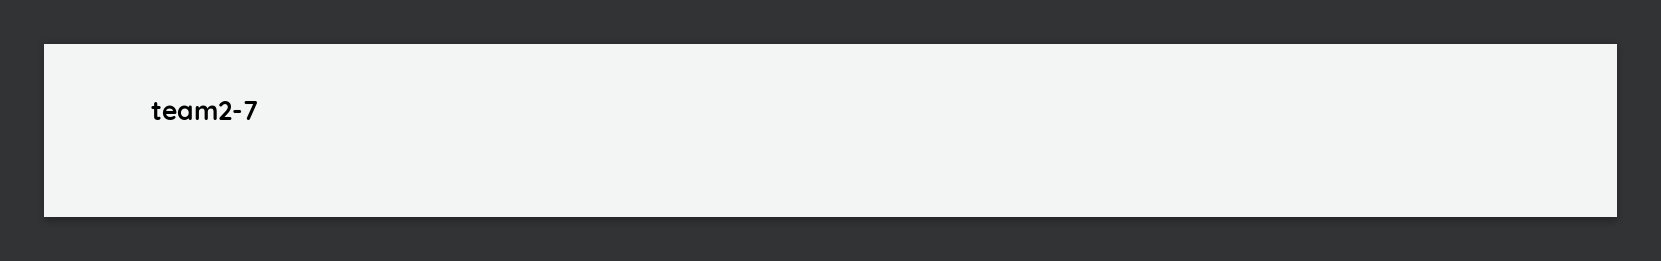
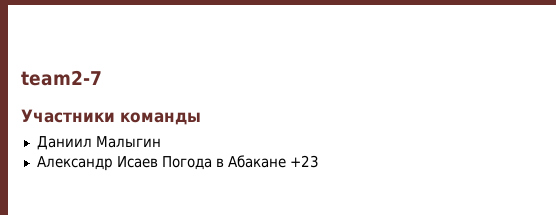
(258, 110) none -> [21,109,201,125] [36,136,161,150] [36,155,319,171] // Участники команды // Даниил Малыгин // Александр Исаев Погода в Абакане +23

